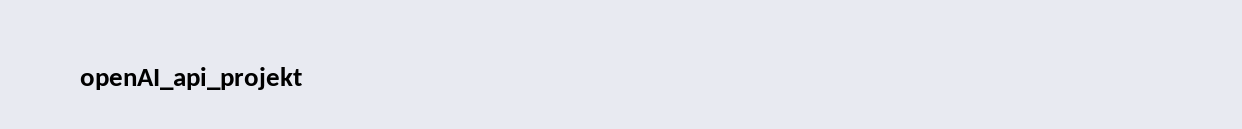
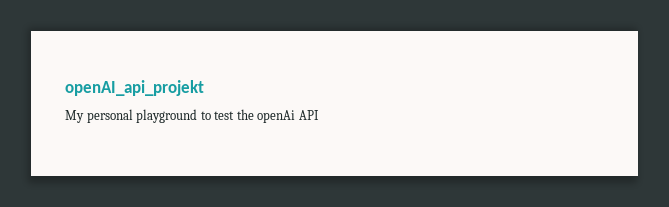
(302, 78) none -> [65,109,319,123] // My personal playground to test the openAi API

